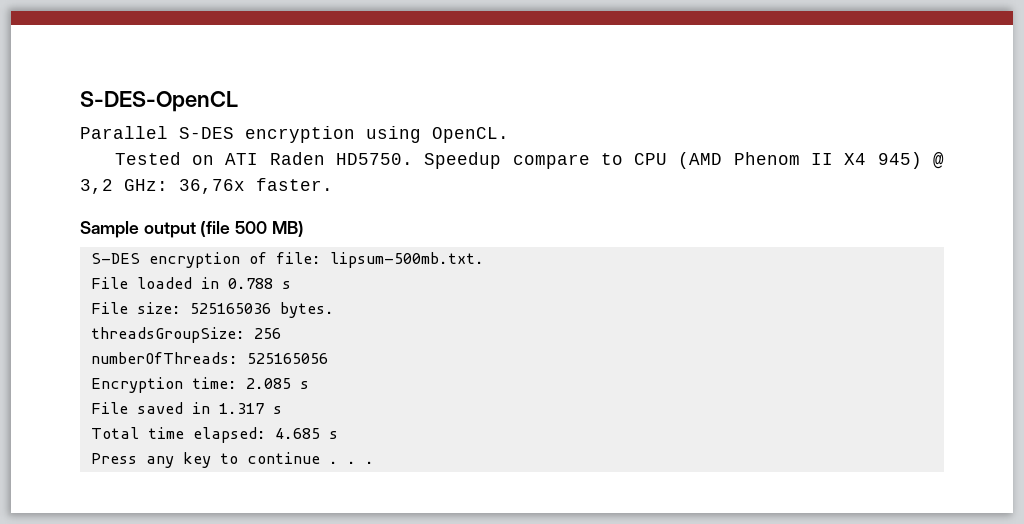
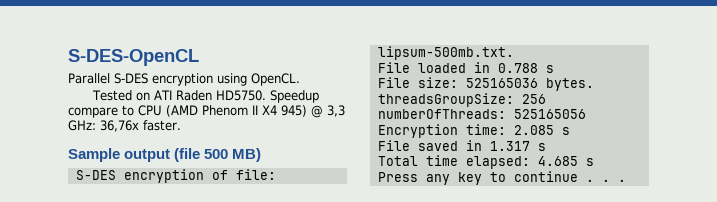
[80,179,113,194] 3,2 -> [327,105,345,117] 3,3

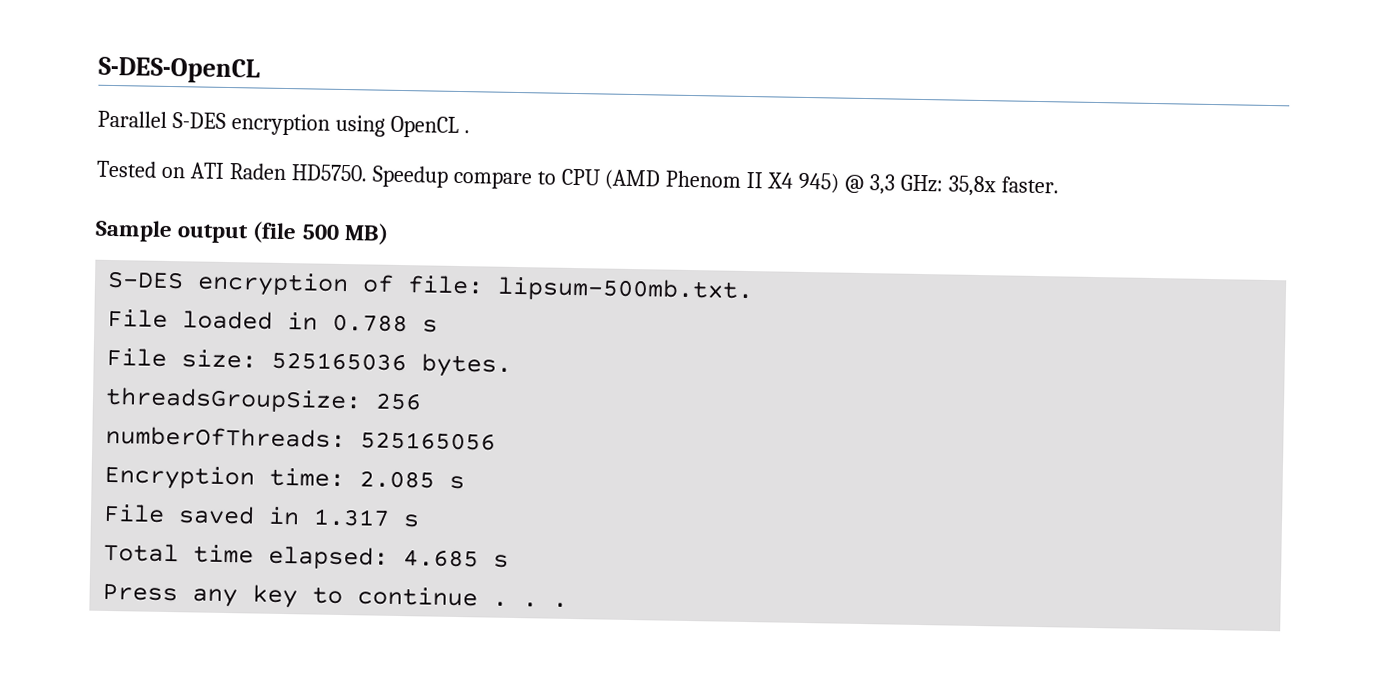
[251,73,300,86] OpenCL. -> [389,115,470,138] OpenCL .
[100,120,139,132] 36,76x -> [947,175,996,197] 35,8x

